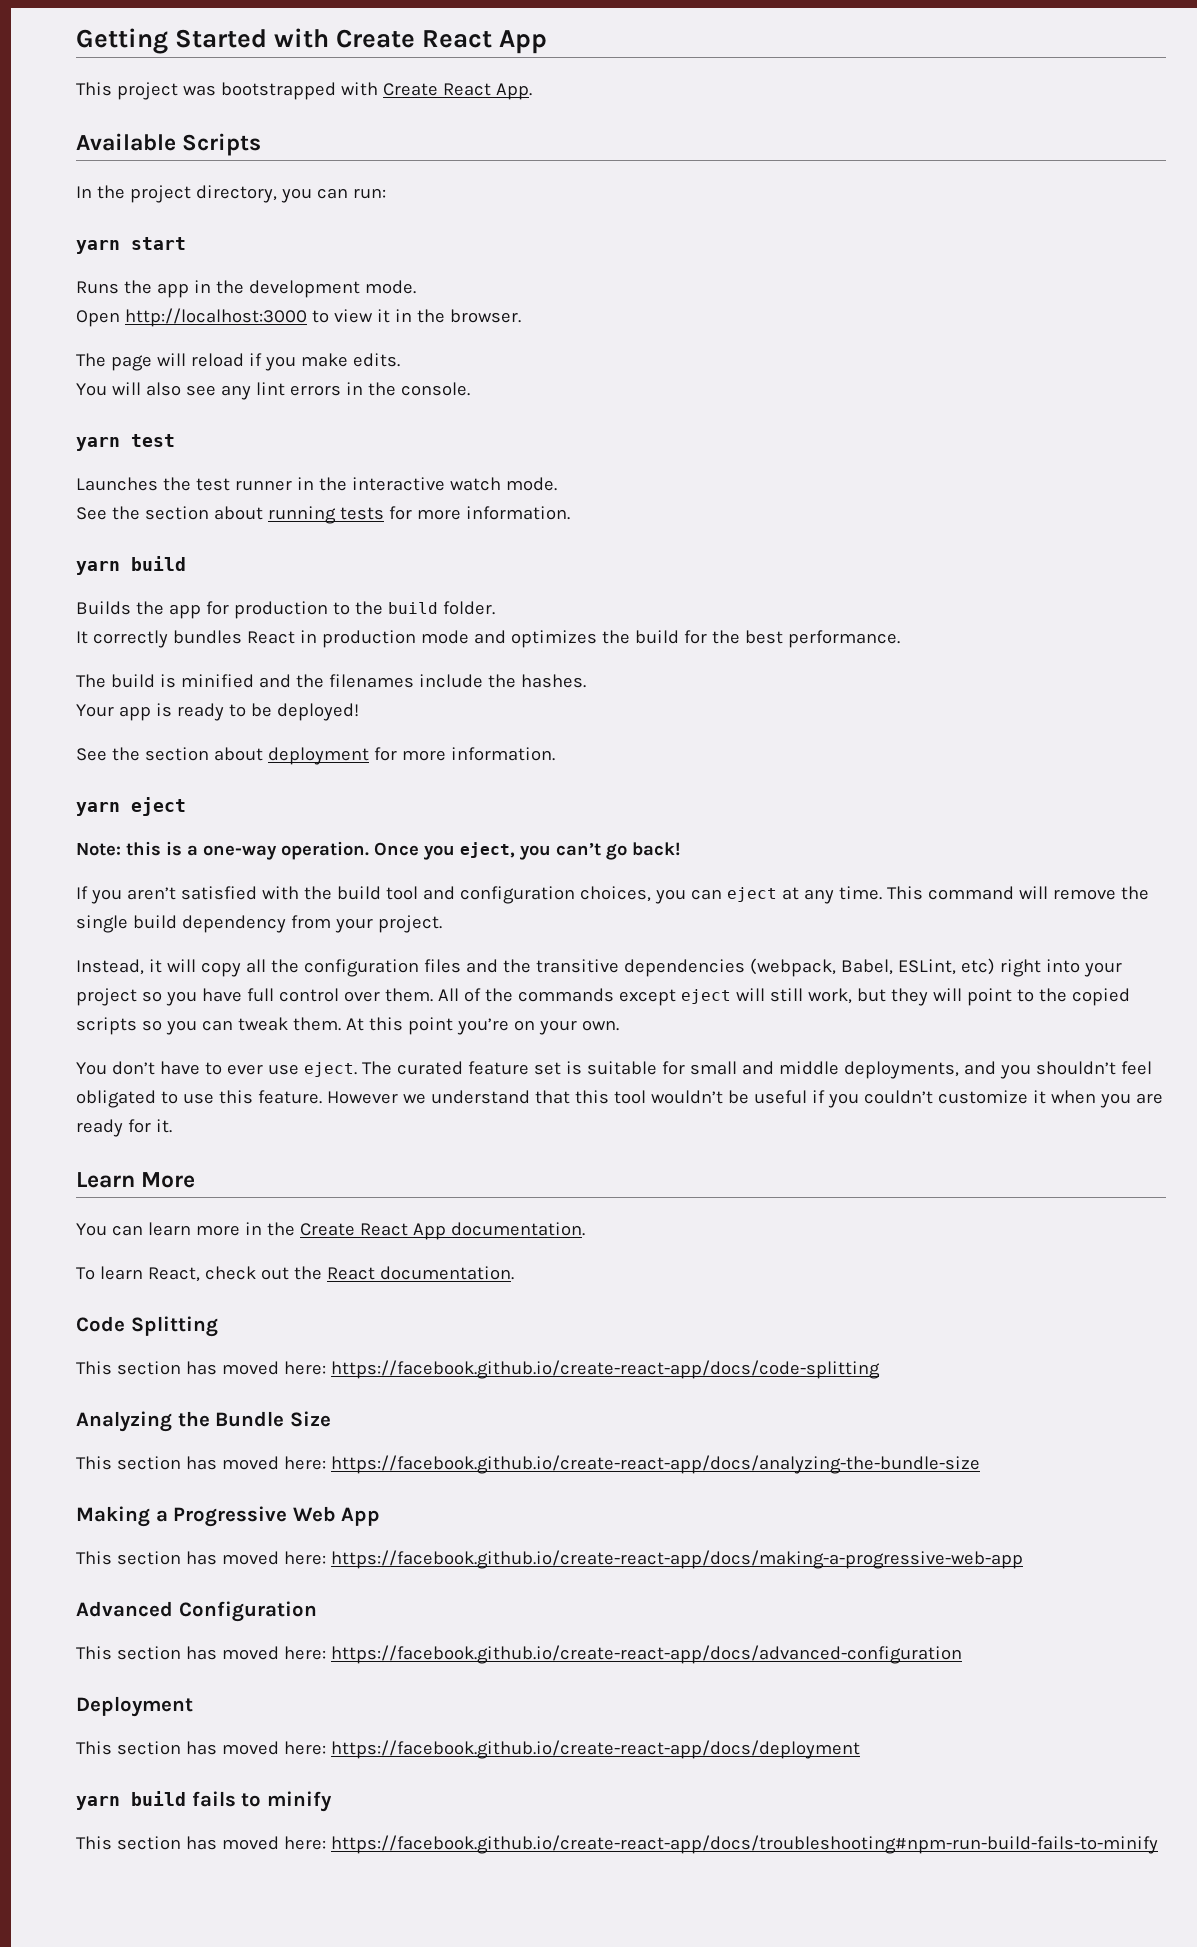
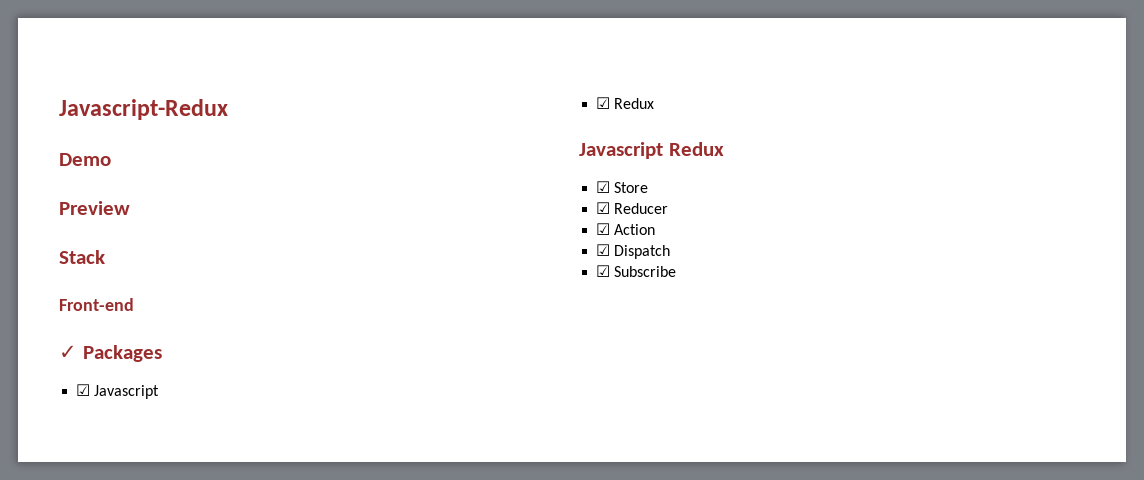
[76,28,548,54] [76,82,532,100] [76,133,262,156] [76,185,386,203] [76,237,186,254] [76,280,416,298] [76,308,521,327] [76,353,400,371] [76,382,470,400] [76,434,175,451] [76,477,557,491] [76,506,570,524] [76,556,186,575] [76,601,495,619] [76,630,900,648] [76,674,586,688] [76,703,359,721] [76,747,555,765] [76,797,186,816] [76,841,680,860] [76,886,1149,904] [76,915,442,933] [76,958,1122,977] [76,988,1130,1006] [76,1017,619,1035] [76,1061,1152,1079] [76,1090,1163,1108] [76,1119,172,1137] [76,1172,196,1188] [76,1222,585,1240] [76,1266,514,1282] [76,1316,218,1337] [76,1360,880,1379] [76,1411,331,1432] [76,1455,980,1474] [76,1506,381,1527] [76,1550,1023,1569] [76,1601,317,1622] [76,1645,962,1664] [76,1696,193,1717] [76,1740,860,1759] [76,1791,332,1812] [76,1835,1158,1854] Getting Started with Create React App // This project was bootstrapped with Create React App. // Available Scripts // In the project directory, you can run: // yarn start // Runs the app in the development mode. // Open http://localhost:3000 to view it in the browser. // The page will reload if you make edits. // You will also see any lint errors in the console. // yarn test // Launches the test runner in the interactive watch mode. // See the section about running tests for more information. // yarn build // Builds the app for production to the build folder. // It correctly bundles React in production mode and optimizes the build for the best performance. // The build is minified and the filenames include the hashes. // Your app is ready to be deployed! // See the section about deployment for more information. // yarn eject // Note: this is a one-way operation. Once you eject, you can’t go back! // If you aren’t satisfied with the build tool and configuration choices, you can eject at any time. This command will remove the single build dependency from your project. // Instead, it will copy all the configuration files and the transitive dependencies (webpack, Babel, ESLint, etc) right into your project so you have full control over them. All of the commands except eject will still work, but they will point to the copied scripts so you can tweak them. At this point you’re on your own. // You don’t have to ever use eject. The curated feature set is suitable for small and middle deployments, and you shouldn’t feel obligated to use this feature. However we understand that this tool wouldn’t be useful if you couldn’t customize it when you are ready for it. // Learn More // You can learn more in the Create React App documentation. // To learn React, check out the React documentation. // Code Splitting // This section has moved here: https://facebook.github.io/create-react-app/docs/code-splitting // Analyzing the Bundle Size // This section has moved here: https://facebook.github.io/create-react-app/docs/analyzing-the-bundle-size // Making a Progressive Web App // This section has moved here: https://facebook.github.io/create-react-app/docs/making-a-progressive-web-app // Advanced Configuration // This section has moved here: https://facebook.github.io/create-react-app/docs/advanced-configuration // Deployment // This section has moved here: https://facebook.github.io/create-react-app/docs/deployment // yarn build fails to minify // This section has moved here: https://facebook.github.io/create-react-app/docs/troubleshooting#npm-run-build-fails-to-minify -> [59,99,228,120] [59,153,111,166] [59,201,130,215] [59,250,105,264] [59,298,134,311] [59,345,162,362] [76,384,160,399] [596,97,655,109] [579,142,724,159] [596,181,649,193] [596,202,669,214] [596,223,656,235] [596,244,671,259] [596,265,677,277] Javascript-Redux // Demo // Preview // Stack // Front-end // ✓ Packages // ☑ Javascript // ☑ Redux // Javascript Redux // ☑ Store // ☑ Reducer // ☑ Action // ☑ Dispatch // ☑ Subscribe

